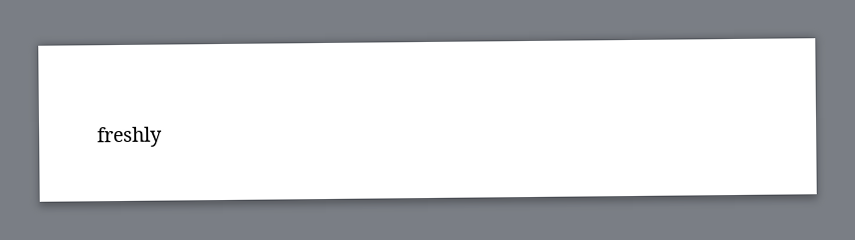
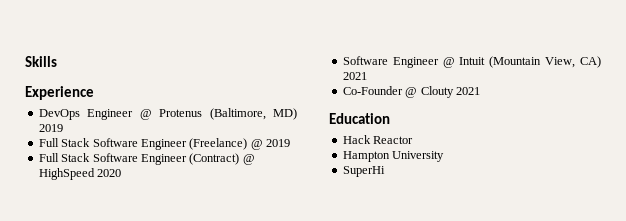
[97,126,163,148] freshly -> [25,56,57,67] [25,86,94,100] [38,108,297,120] [38,124,63,132] [38,138,290,150] [38,153,255,165] [38,168,122,180] [342,56,601,68] [342,72,367,80] [342,86,480,98] [329,113,390,124] [342,135,414,144] [342,151,445,162] [342,166,385,177] Skills // Experience // DevOps Engineer @ Protenus (Baltimore, MD) 2019 // Full Stack Software Engineer (Freelance) @ 2019 // Full Stack Software Engineer (Contract) @ HighSpeed 2020 // Software Engineer @ Intuit (Mountain View, CA) 2021 // Co-Founder @ Clouty 2021 // Education // Hack Reactor // Hampton University // SuperHi

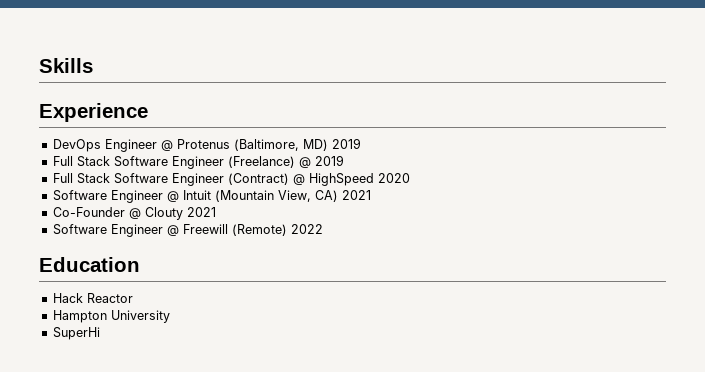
(480, 91) none -> [52,224,323,237] // Software Engineer @ Freewill (Remote) 2022

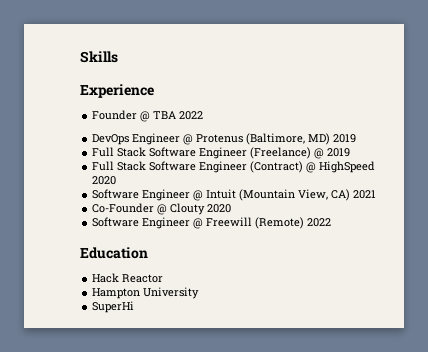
(148, 112) none -> [92,110,204,122] // Founder @ TBA 2022
[186,207,216,217] 2021 -> [207,204,232,213] 2020

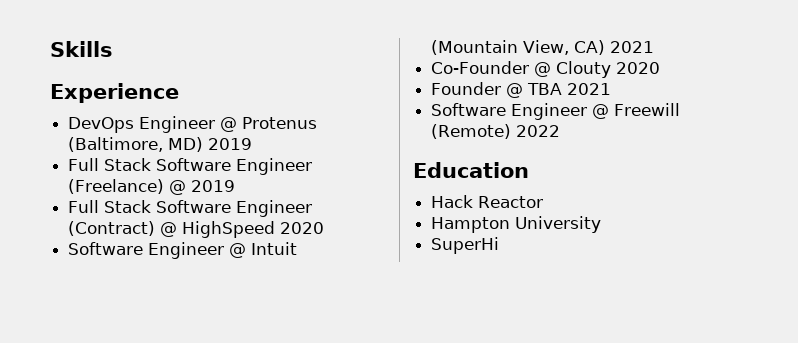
[92,110,204,122] // Founder @ TBA 2022 -> (179, 93) none
(232, 208) none -> [431,82,612,98] // Founder @ TBA 2021

